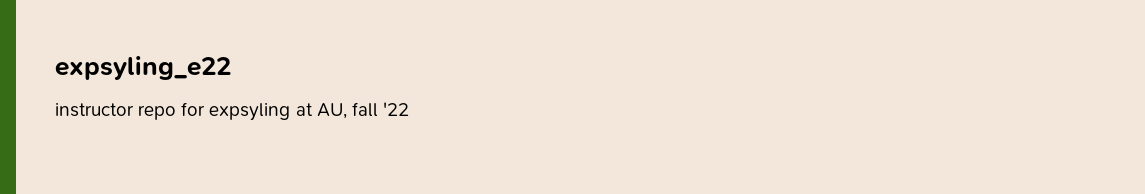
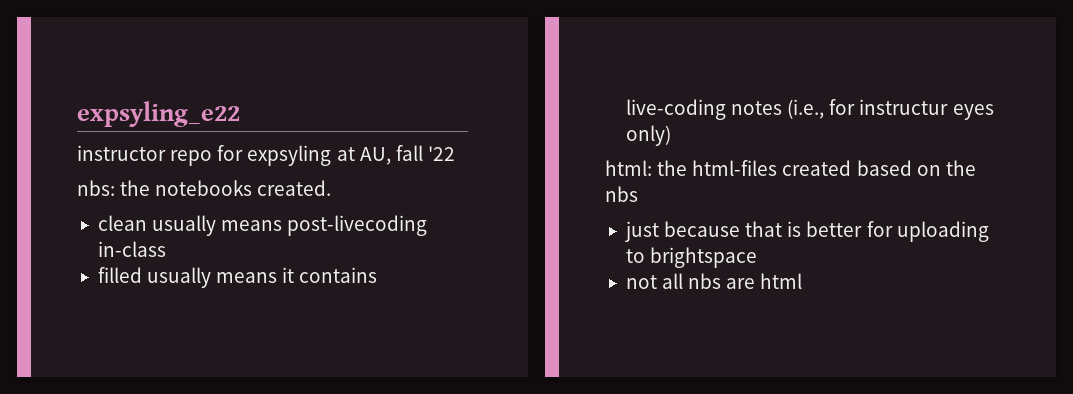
(409, 109) none -> [77,180,332,196] [97,215,428,236] [97,241,166,257] [97,267,378,288] [625,99,994,120] [625,125,671,146] [605,160,976,176] [605,186,638,202] [624,221,989,242] [625,247,758,268] [625,273,803,289] // nbs: the notebooks created. // clean usually means post-livecoding in-class // filled usually means it contains live-coding notes (i.e., for instructur eyes only) // html: the html-files created based on the nbs // just because that is better for uploading to brightspace // not all nbs are html

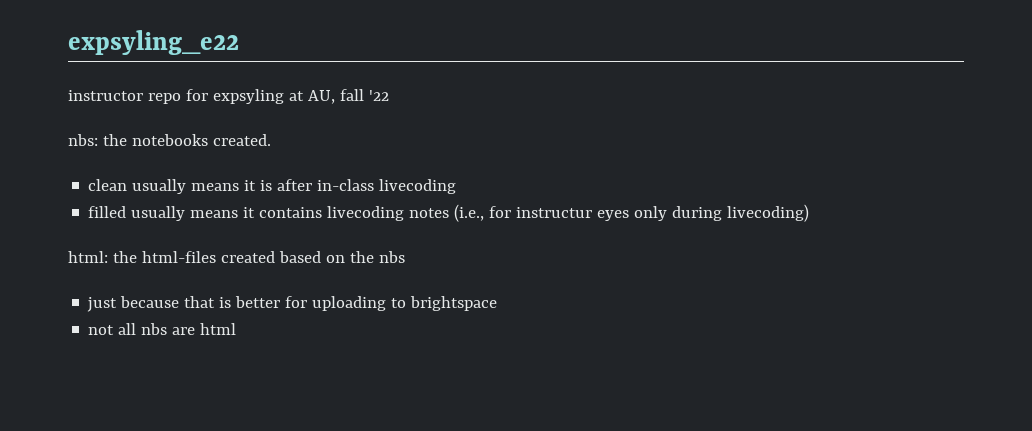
[287,215,428,236] post-livecoding -> [244,179,313,191] it is after
(166, 249) none -> [379,179,457,194] livecoding
[625,99,726,120] live-coding -> [327,206,405,221] livecoding
[625,125,671,146] only) -> [634,204,810,222] only during livecoding)

